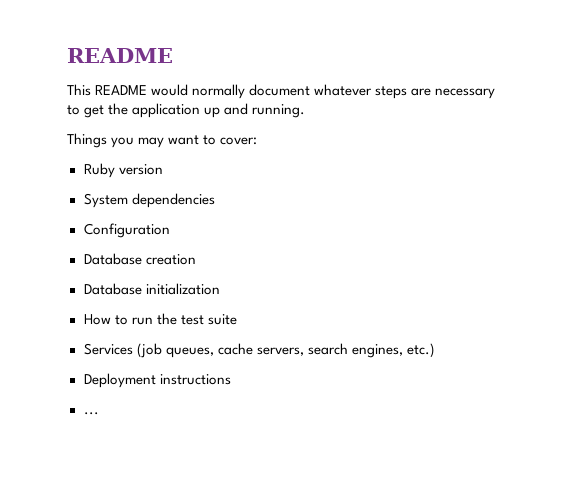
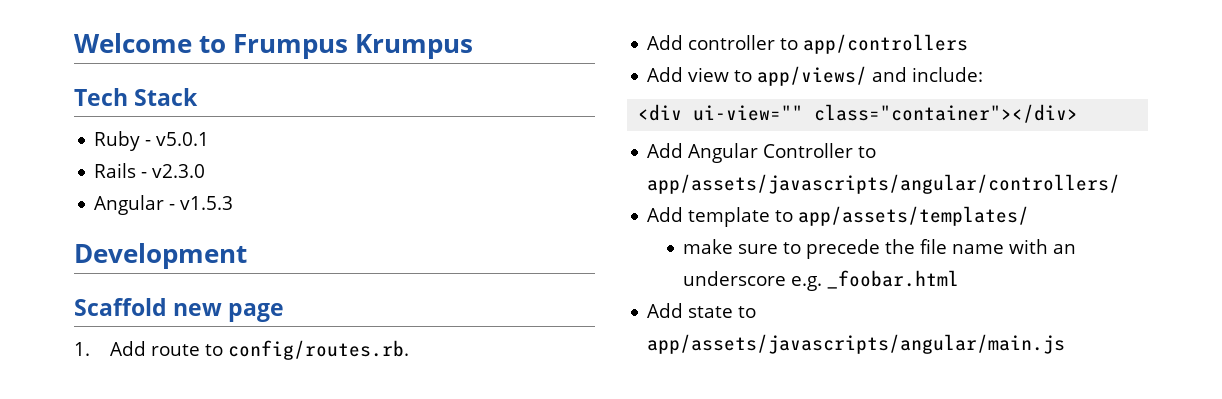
[67,48,173,63] [67,84,496,99] [67,103,306,118] [67,133,258,148] [83,163,163,178] [83,193,215,208] [83,223,170,238] [83,253,196,265] [83,283,220,295] [83,313,237,325] [83,343,435,358] [83,373,231,388] [83,412,99,415] README // This README would normally document whatever steps are necessary to get the application up and running. // Things you may want to cover: // Ruby version // System dependencies // Configuration // Database creation // Database initialization // How to run the test suite // Services (job queues, cache servers, search engines, etc.) // Deployment instructions // ... -> [74,33,474,59] [74,88,199,106] [94,131,210,151] [94,163,206,178] [94,195,234,215] [74,243,247,269] [74,298,285,322] [74,340,409,360] [647,34,969,54] [647,66,984,86] [638,104,1079,123] [647,143,877,163] [647,174,1121,194] [647,206,1030,227] [683,239,1077,259] [683,270,960,291] [647,303,757,318] [647,334,1066,354] Welcome to Frumpus Krumpus // Tech Stack // Ruby - v5.0.1 // Rails - v2.3.0 // Angular - v1.5.3 // Development // Scaffold new page // 1. Add route to config/routes.rb. // Add controller to app/controllers // Add view to app/views/ and include: // <div ui-view="" class="container"></div> // Add Angular Controller to app/assets/javascripts/angular/controllers/ // Add template to app/assets/templates/ // make sure to precede the file name with an underscore e.g. _foobar.html // Add state to app/assets/javascripts/angular/main.js

